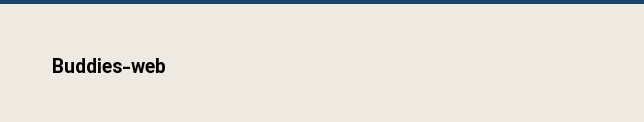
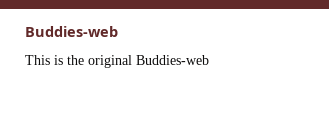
[52,58,166,73] Buddies-web -> [25,26,118,37] [25,55,209,68] Buddies-web // This is the original Buddies-web

